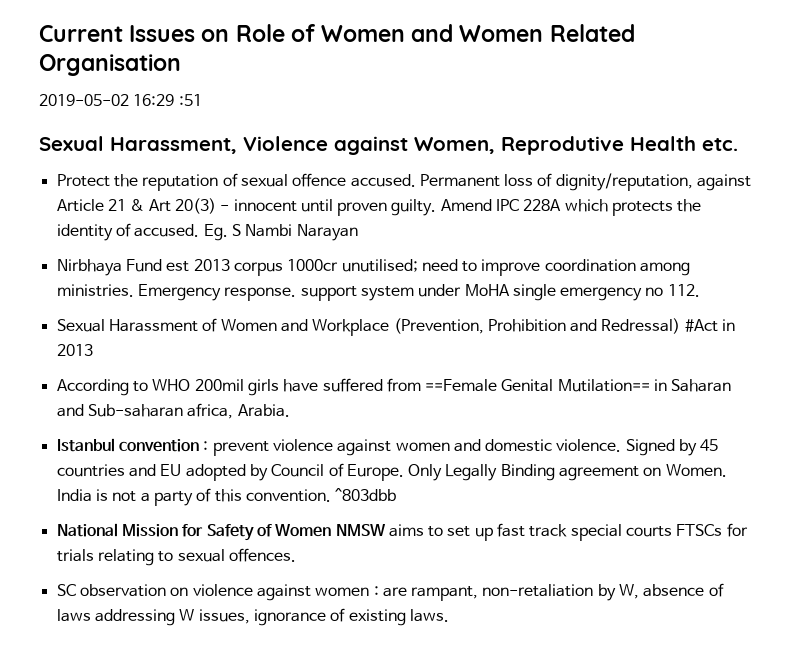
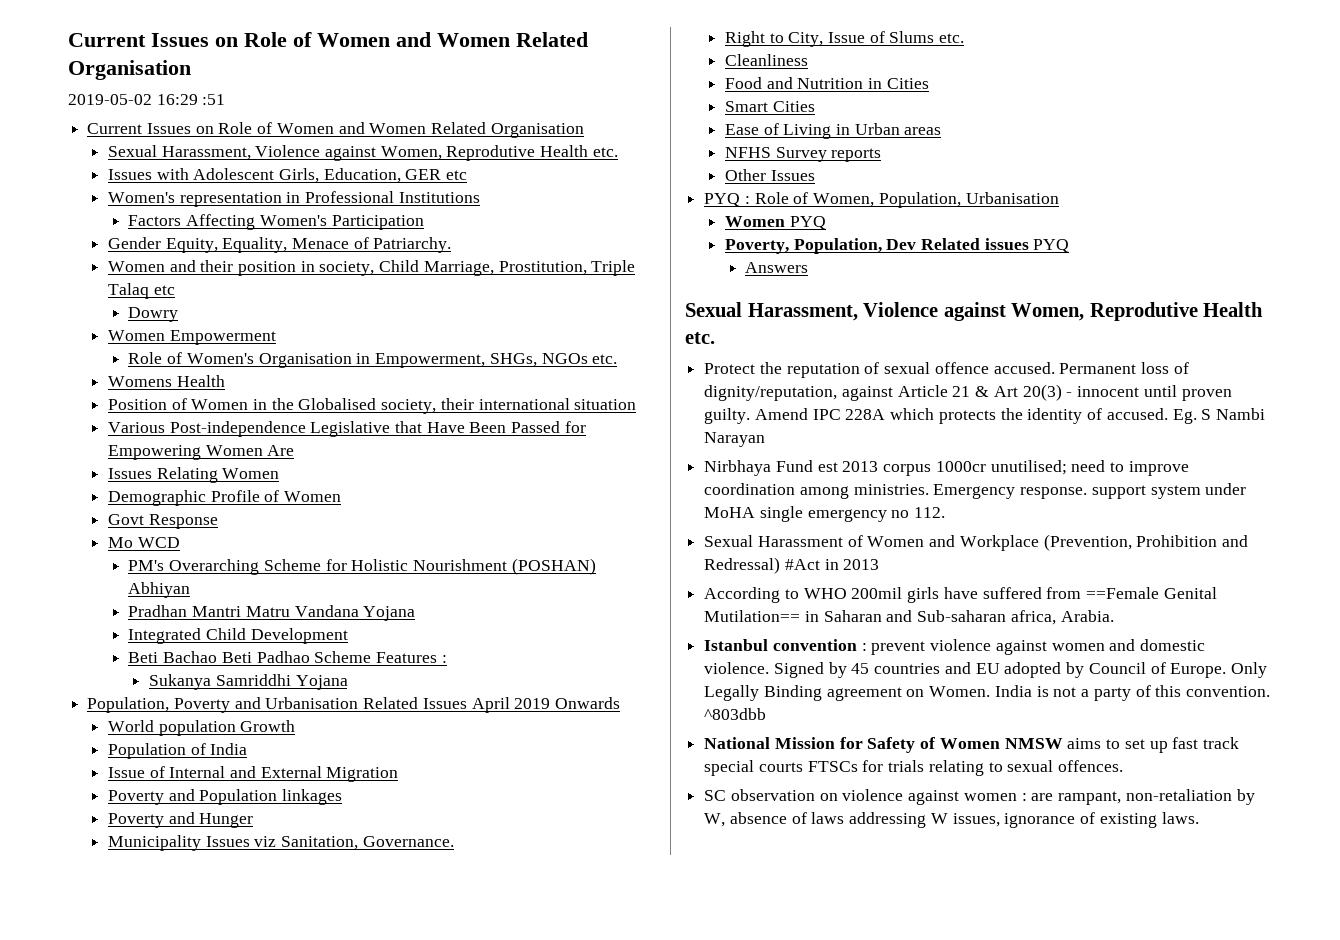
(202, 100) none -> [87,122,584,138] [107,145,618,161] [107,168,468,183] [107,191,480,207] [128,214,424,230] [107,237,452,253] [107,260,636,276] [107,283,175,299] [128,307,179,322] [107,330,276,345] [128,352,618,368] [107,375,225,387] [107,398,637,414] [107,421,586,437] [107,445,295,460] [107,467,280,483] [107,490,342,506] [107,514,218,529] [107,537,180,548] [128,558,596,575] [128,582,191,598] [128,605,416,621] [128,628,348,644] [128,651,447,663] [149,674,348,690] [87,697,621,713] [107,720,296,736] [107,743,248,759] [107,766,399,782] [107,789,343,805] [107,812,254,828] [107,835,454,851] [724,31,965,47] [724,54,808,66] [724,77,929,89] [724,101,815,112] [724,123,942,139] [724,147,882,162] [724,169,815,181] [704,192,1059,208] [724,216,826,230] [724,238,1070,254] [745,262,809,273] // Current Issues on Role of Women and Women Related Organisation // Sexual Harassment, Violence against Women, Reprodutive Health etc. // Issues with Adolescent Girls, Education, GER etc // Women's representation in Professional Institutions // Factors Affecting Women's Participation // Gender Equity, Equality, Menace of Patriarchy. // Women and their position in society, Child Marriage, Prostitution, Triple Talaq etc // Dowry // Women Empowerment // Role of Women's Organisation in Empowerment, SHGs, NGOs etc. // Womens Health // Position of Women in the Globalised society, their international situation // Various Post-independence Legislative that Have Been Passed for Empowering Women Are // Issues Relating Women // Demographic Profile of Women // Govt Response // Mo WCD // PM's Overarching Scheme for Holistic Nourishment (POSHAN) Abhiyan // Pradhan Mantri Matru Vandana Yojana // Integrated Child Development // Beti Bachao Beti Padhao Scheme Features : // Sukanya Samriddhi Yojana // Population, Poverty and Urbanisation Related Issues April 2019 Onwards // World population Growth // Population of India // Issue of Internal and External Migration // Poverty and Population linkages // Poverty and Hunger // Municipality Issues viz Sanitation, Governance. // Right to City, Issue of Slums etc. // Cleanliness // Food and Nutrition in Cities // Smart Cities // Ease of Living in Urban areas // NFHS Survey reports // Other Issues // PYQ : Role of Women, Population, Urbanisation // Women PYQ // Poverty, Population, Dev Related issues PYQ // Answers

